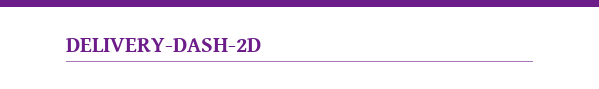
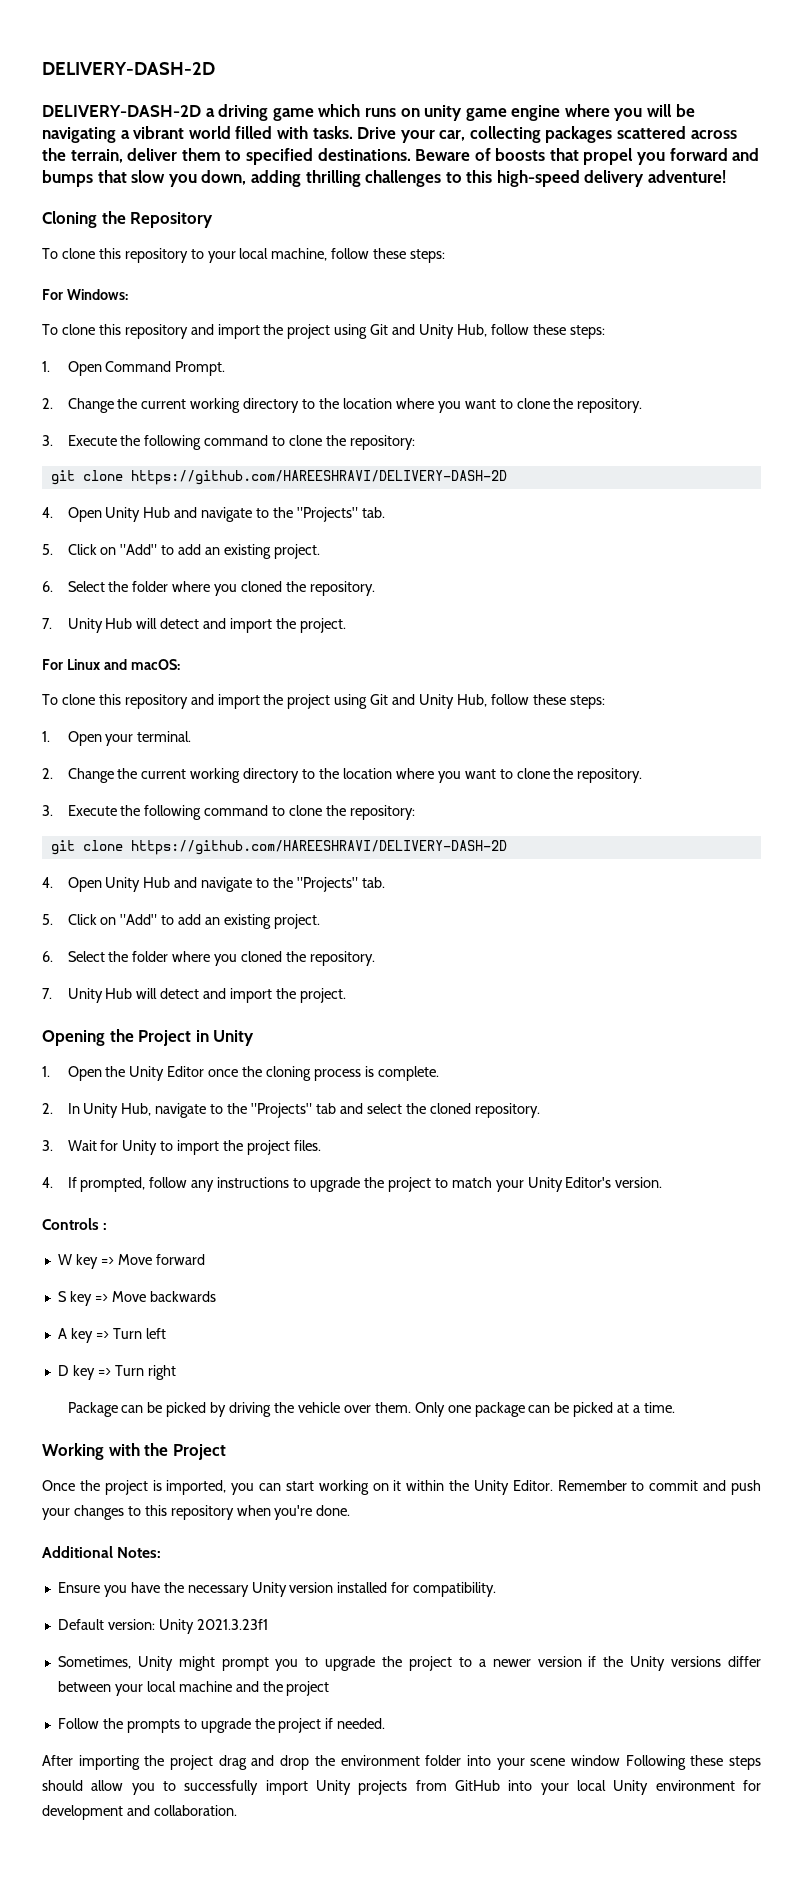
[66,38,261,52] DELIVERY-DASH-2D -> [42,62,215,75] [42,104,695,121] [42,126,737,143] [42,148,760,165] [42,170,727,187] [42,211,214,228] [42,248,446,263] [42,289,128,300] [42,324,605,339] [42,361,226,376] [42,398,643,413] [42,435,415,450] [50,470,507,485] [42,507,385,522] [42,544,320,559] [42,581,375,596] [42,618,346,633] [42,659,180,670] [42,694,605,709] [42,731,192,746] [42,768,643,783] [42,805,415,820] [50,840,507,855] [42,877,385,892] [42,914,320,929] [42,951,375,966] [42,988,346,1003] [42,1029,255,1046] [42,1066,439,1081] [42,1103,540,1118] [42,1140,321,1155] [42,1177,663,1192] [42,1218,108,1230] [57,1254,205,1269] [57,1291,216,1306] [57,1328,166,1343] [57,1365,176,1380] [67,1402,676,1417] [42,1443,226,1460] [42,1480,762,1495] [42,1505,351,1520] [42,1546,162,1558] [57,1582,497,1597] [57,1619,268,1634] [57,1656,761,1671] [57,1681,330,1696] [57,1718,386,1733] [42,1755,761,1770] [42,1780,761,1795] [42,1805,237,1820] DELIVERY-DASH-2D // DELIVERY-DASH-2D a driving game which runs on unity game engine where you will be navigating a vibrant world filled with tasks. Drive your car, collecting packages scattered across the terrain, deliver them to specified destinations. Beware of boosts that propel you forward and bumps that slow you down, adding thrilling challenges to this high-speed delivery adventure! // Cloning the Repository // To clone this repository to your local machine, follow these steps: // For Windows: // To clone this repository and import the project using Git and Unity Hub, follow these steps: // 1. Open Command Prompt. // 2. Change the current working directory to the location where you want to clone the repository. // 3. Execute the following command to clone the repository: // git clone https://github.com/HAREESHRAVI/DELIVERY-DASH-2D // 4. Open Unity Hub and navigate to the "Projects" tab. // 5. Click on "Add" to add an existing project. // 6. Select the folder where you cloned the repository. // 7. Unity Hub will detect and import the project. // For Linux and macOS: // To clone this repository and import the project using Git and Unity Hub, follow these steps: // 1. Open your terminal. // 2. Change the current working directory to the location where you want to clone the repository. // 3. Execute the following command to clone the repository: // git clone https://github.com/HAREESHRAVI/DELIVERY-DASH-2D // 4. Open Unity Hub and navigate to the "Projects" tab. // 5. Click on "Add" to add an existing project. // 6. Select the folder where you cloned the repository. // 7. Unity Hub will detect and import the project. // Opening the Project in Unity // 1. Open the Unity Editor once the cloning process is complete. // 2. In Unity Hub, navigate to the "Projects" tab and select the cloned repository. // 3. Wait for Unity to import the project files. // 4. If prompted, follow any instructions to upgrade the project to match your Unity Editor's version. // Controls : // W key => Move forward // S key => Move backwards // A key => Turn left // D key => Turn right // Package can be picked by driving the vehicle over them. Only one package can be picked at a time. // Working with the Project // Once the project is imported, you can start working on it within the Unity Editor. Remember to commit and push your changes to this repository when you're done. // Additional Notes: // Ensure you have the necessary Unity version installed for compatibility. // Default version: Unity 2021.3.23f1 // Sometimes, Unity might prompt you to upgrade the project to a newer version if the Unity versions differ between your local machine and the project // Follow the prompts to upgrade the project if needed. // After importing the project drag and drop the environment folder into your scene window Following these steps should allow you to successfully import Unity projects from GitHub into your local Unity environment for development and collaboration.

